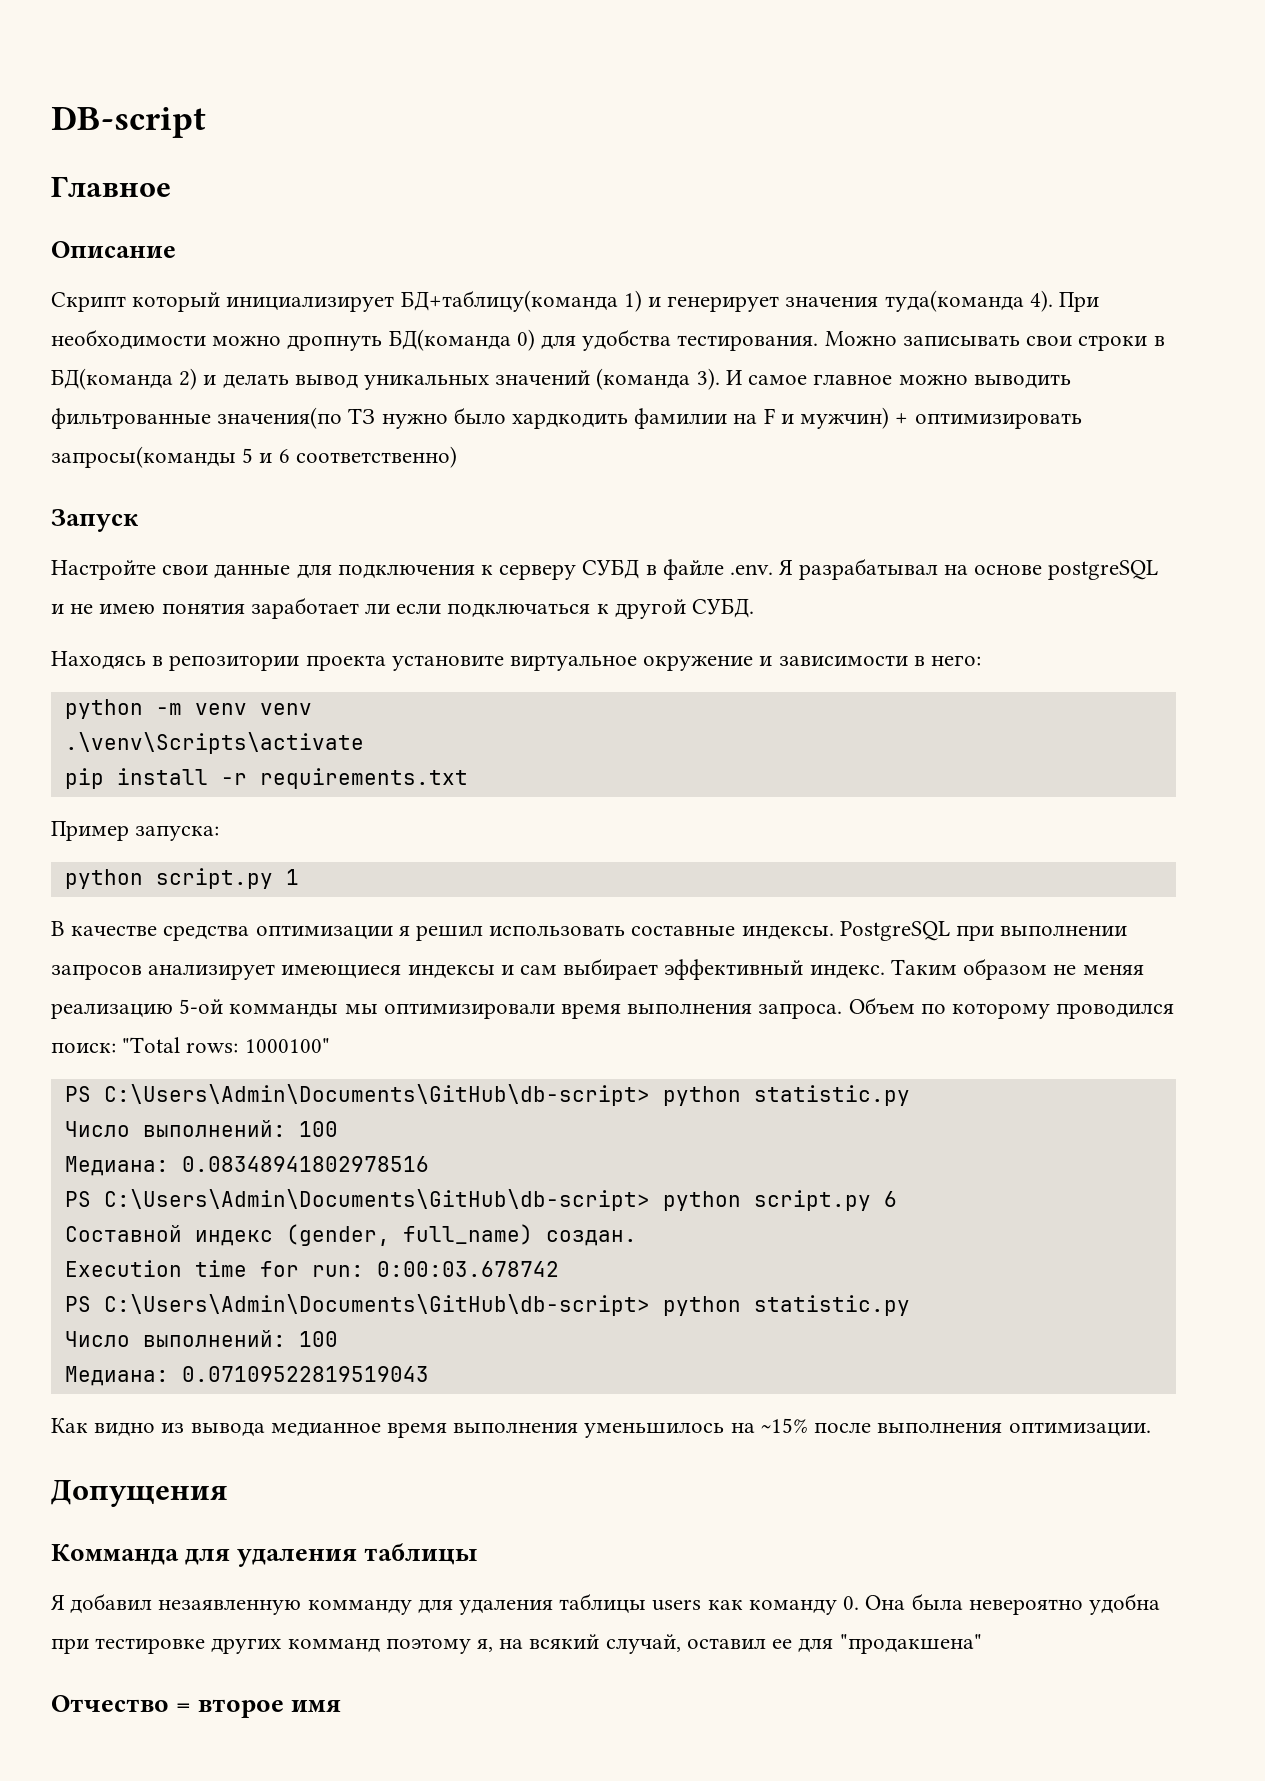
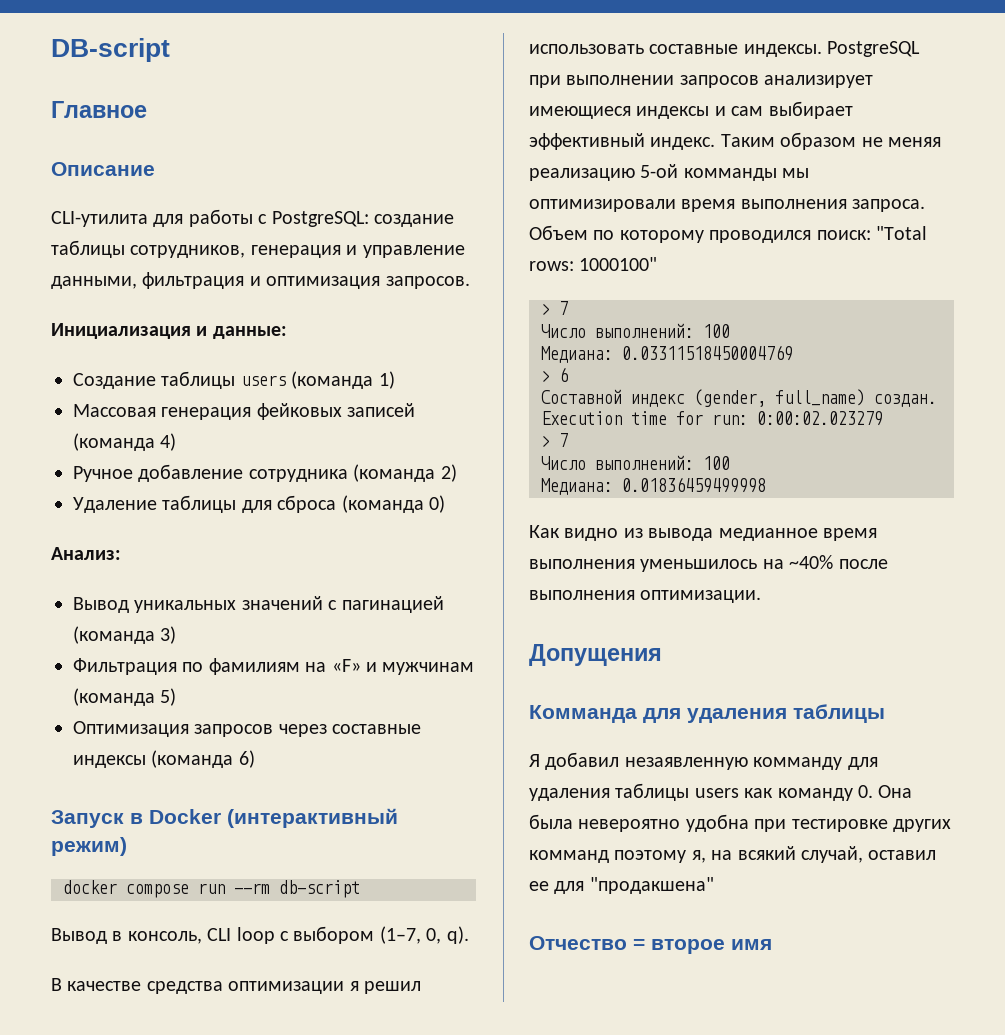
[51,290,1100,312] [51,329,1165,351] [51,368,1071,390] [51,407,1082,429] [51,446,457,468] [51,509,139,532] [51,558,1159,580] [51,597,755,619] [51,651,982,671] [64,699,312,719] [64,732,364,754] [64,768,468,789] [51,821,220,841] [64,868,299,889] Скрипт который инициализирует БД+таблицу(команда 1) и генерирует значения туда(команда 4). При необходимости можно дропнуть БД(команда 0) для удобства тестирования. Можно записывать свои строки в БД(команда 2) и делать вывод уникальных значений (команда 3). И самое главное можно выводить фильтрованные значения(по ТЗ нужно было хардкодить фамилии на F и мужчин) + оптимизировать запросы(команды 5 и 6 соответственно) // Запуск // Настройте свои данные для подключения к серверу СУБД в файле .env. Я разрабатывал на основе postgreSQL и не имею понятия заработает ли если подключаться к другой СУБД. // Находясь в репозитории проекта установите виртуальное окружение и зависимости в него: // python -m venv venv // .\venv\Scripts\activate // pip install -r requirements.txt // Пример запуска: // python script.py 1 -> [51,209,454,227] [51,240,465,258] [51,272,470,289] [51,323,287,339] [73,371,395,389] [73,403,416,420] [73,433,177,451] [73,464,457,482] [73,495,445,513] [51,547,121,560] [73,596,444,613] [73,626,177,644] [73,658,475,675] [73,688,177,706] [73,721,422,737] [73,750,255,768] [51,808,398,828] [51,837,127,856] [63,880,360,898] [51,926,469,944] CLI-утилита для работы с PostgreSQL: создание таблицы сотрудников, генерация и управление данными, фильтрация и оптимизация запросов. // Инициализация и данные: // Создание таблицы users (команда 1) // Массовая генерация фейковых записей (команда 4) // Ручное добавление сотрудника (команда 2) // Удаление таблицы для сброса (команда 0) // Анализ: // Вывод уникальных значений с пагинацией (команда 3) // Фильтрация по фамилиям на «F» и мужчинам (команда 5) // Оптимизация запросов через составные индексы (команда 6) // Запуск в Docker (интерактивный режим) // docker compose run --rm db-script // Вывод в консоль, CLI loop с выбором (1–7, 0, q).
[64,1084,910,1106] [64,1120,338,1137] [64,1156,429,1176] [64,1189,871,1211] PS C:\Users\Admin\Documents\GitHub\db-script> python statistic.py // Число выполнений: 100 // Медиана: 0.08348941802978516 // PS C:\Users\Admin\Documents\GitHub\db-script> python script.py -> [541,301,568,315] [541,323,730,338] [541,345,793,363] [541,370,550,382] > 7 // Число выполнений: 100 // Медиана: 0.03311518450004769 // >
[376,1261,559,1277] [64,1294,910,1316] [64,1330,338,1347] [64,1366,429,1386] 0:00:03.678742 // PS C:\Users\Admin\Documents\GitHub\db-script> python statistic.py // Число выполнений: 100 // Медиана: 0.07109522819519043 -> [757,411,883,426] [541,433,568,447] [541,455,730,470] [541,477,766,495] 0:00:02.023279 // > 7 // Число выполнений: 100 // Медиана: 0.01836459499998
[760,1418,808,1433] ~15% -> [789,555,834,569] ~40%

